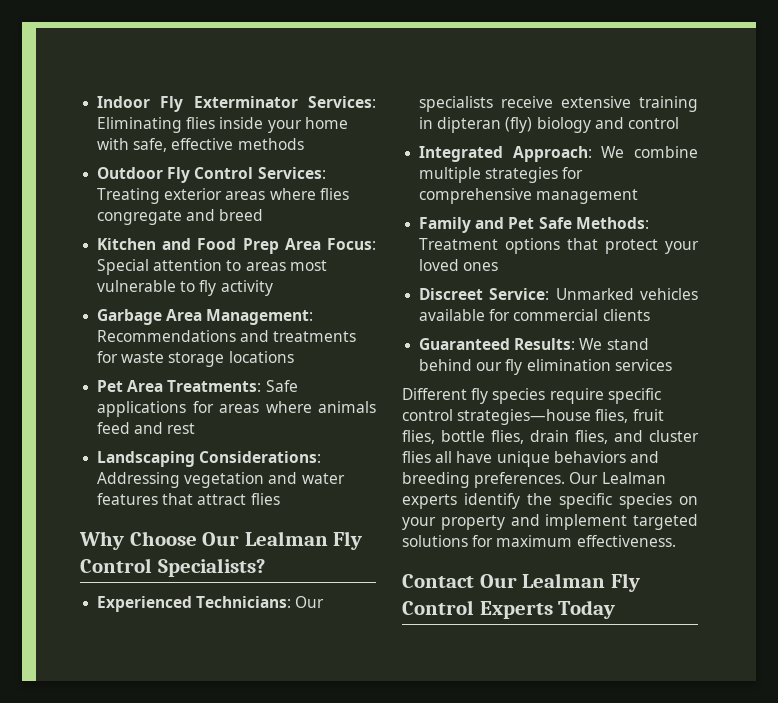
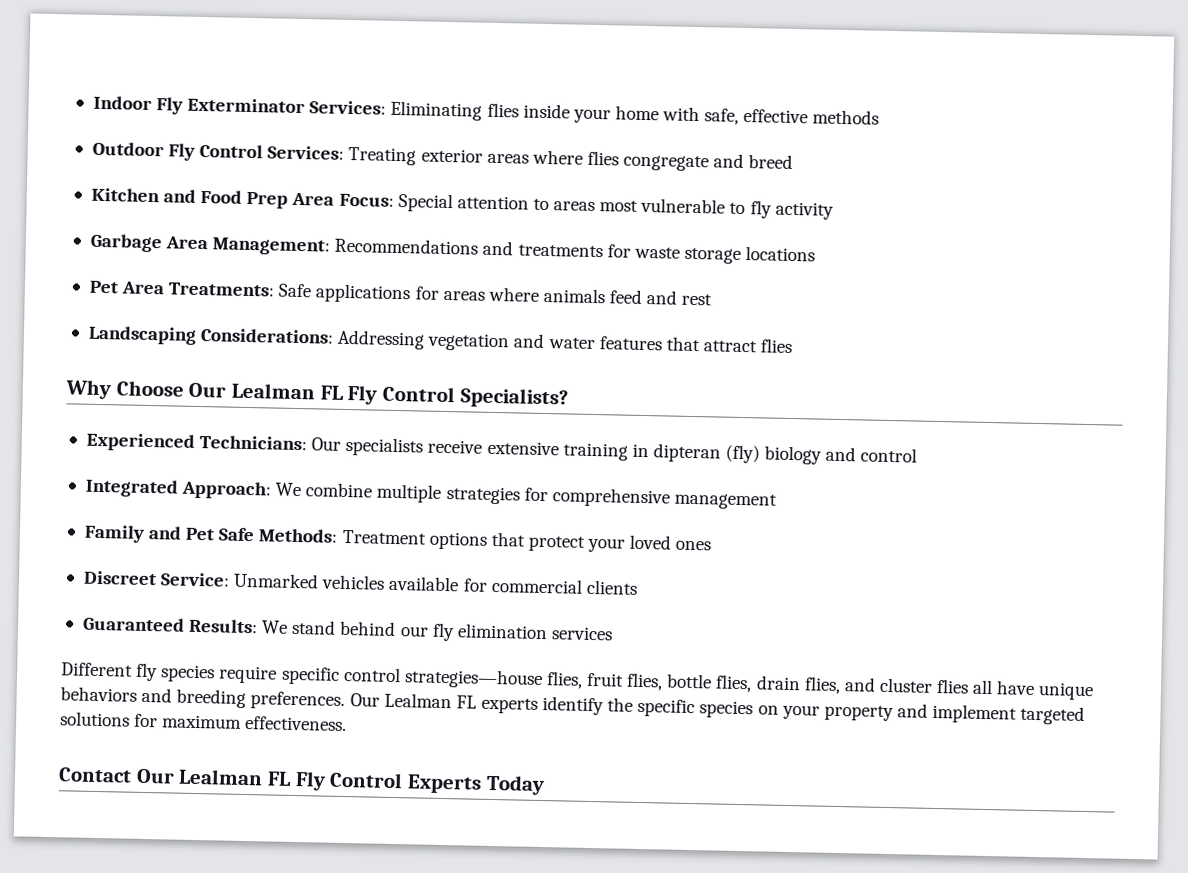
(328, 538) none -> [319,385,344,400] FL
(666, 478) none -> [455,695,477,709] FL
(606, 580) none -> [267,771,293,786] FL

